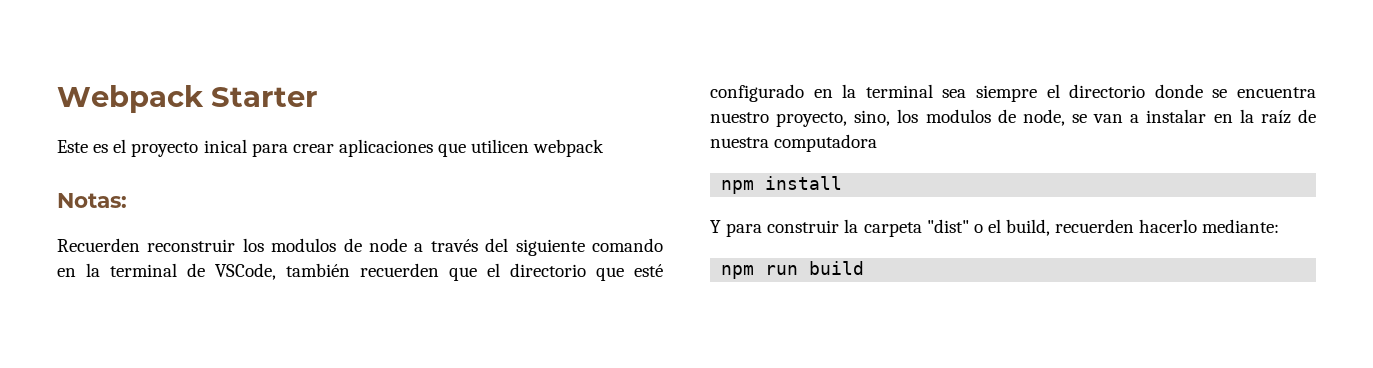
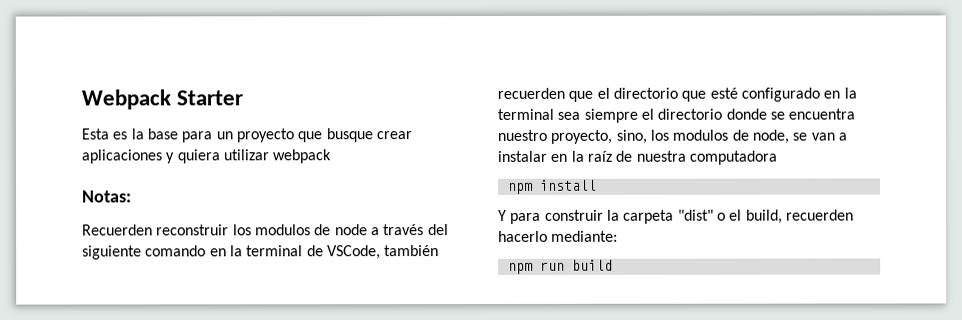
[57,139,530,157] Este es el proyecto inical para crear aplicaciones que utilicen -> [81,128,412,143] [81,149,270,164] Esta es la base para un proyecto que busque crear aplicaciones y quiera utilizar

